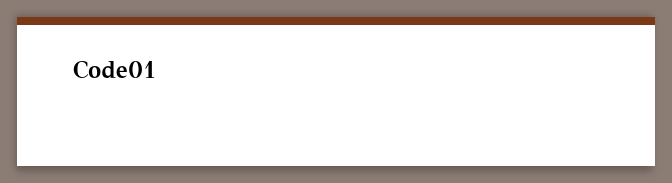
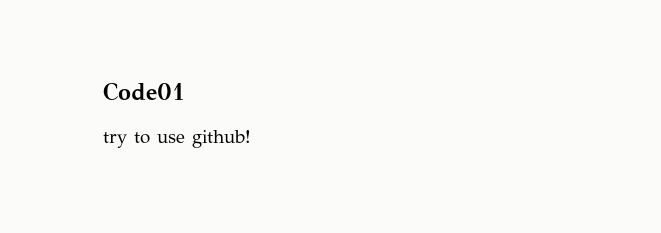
(156, 69) none -> [103,130,251,148] // try to use github!

